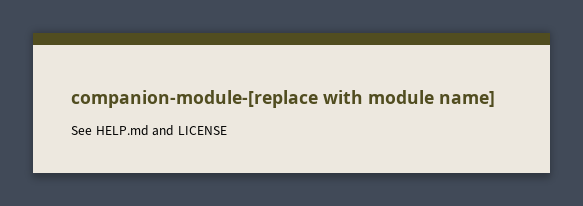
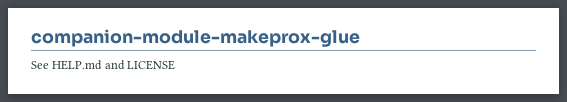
[71,90,495,108] companion-module-[replace with module name] -> [31,29,360,47] companion-module-makeprox-glue

